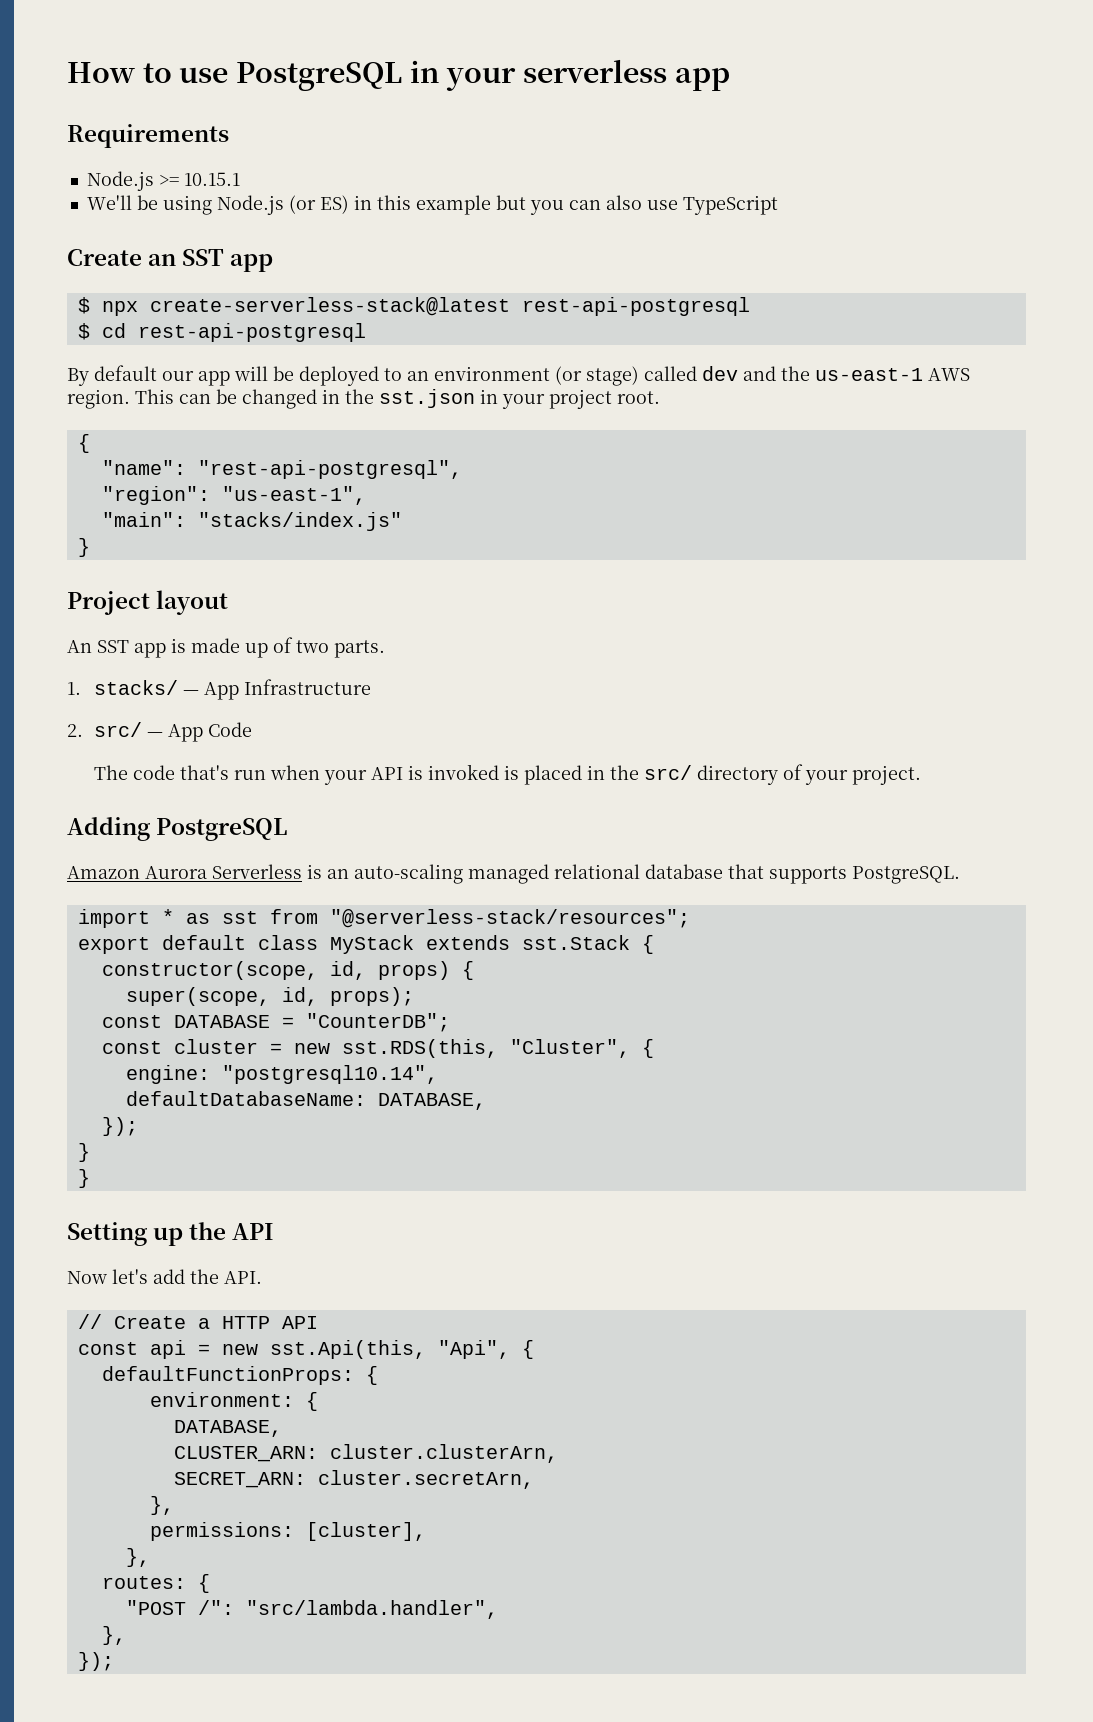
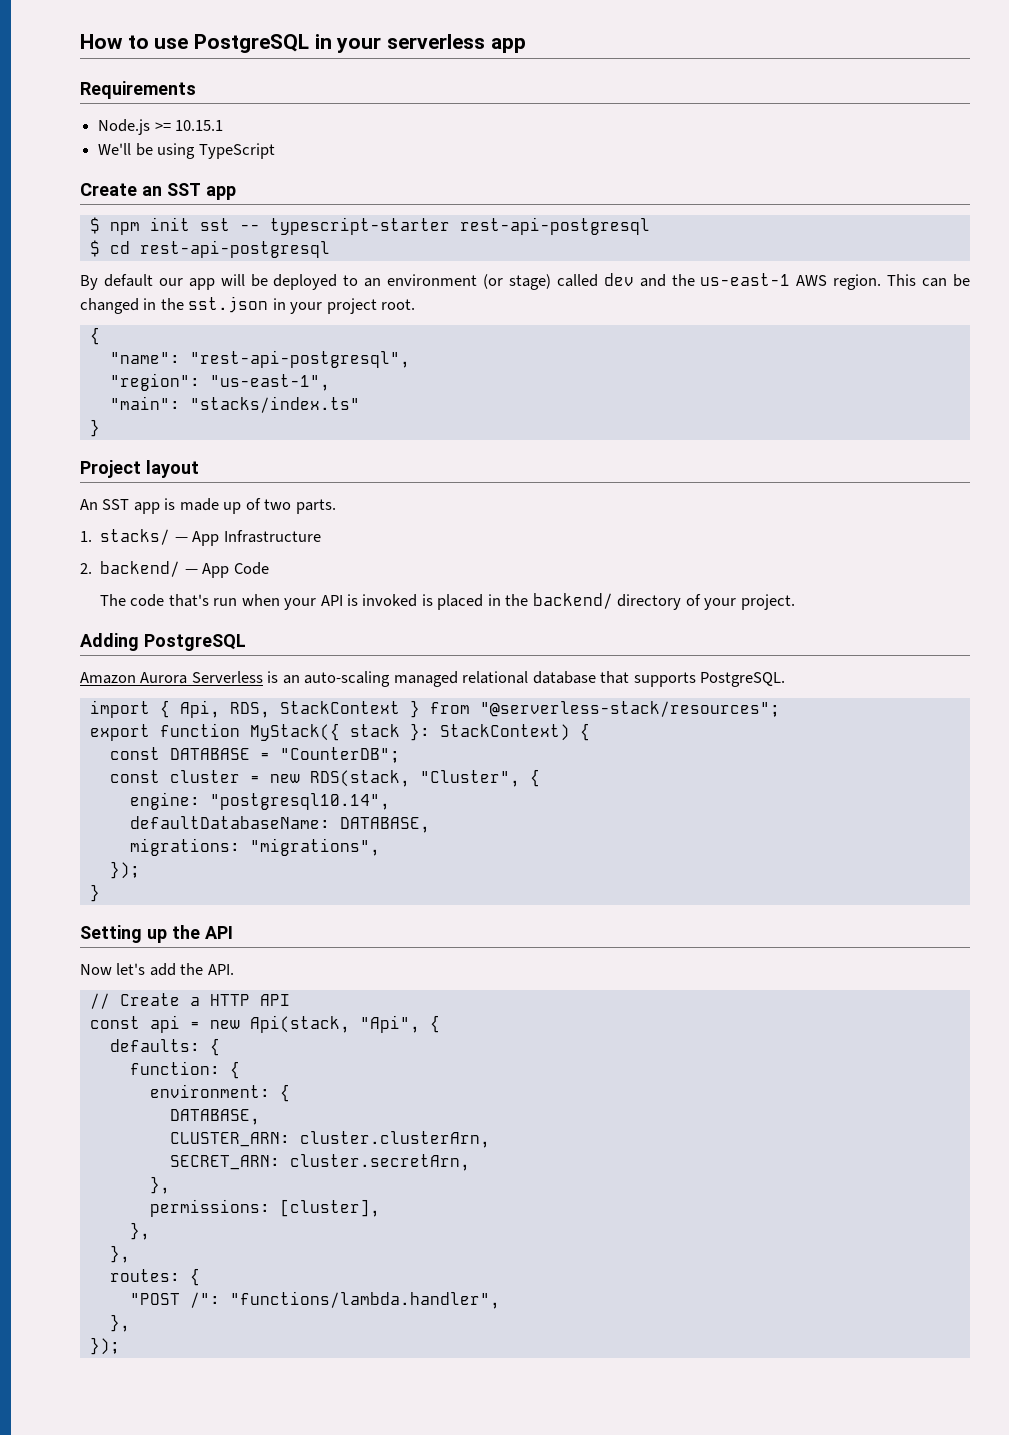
[216,195,678,215] Node.js (or ES) in this example but you can also use -> (196, 151) none
[101,297,510,316] npx create-serverless-stack@latest -> [109,217,450,235] npm init sst -- typescript-starter
[197,512,402,531] "stacks/index.js" -> [189,396,360,413] "stacks/index.ts"
[93,722,142,737] src/ -> [100,561,181,577] backend/
[643,765,692,780] src/ -> [532,593,613,609] backend/
[161,909,690,928] [77,935,654,954] [101,961,474,980] [125,987,414,1006] * as sst from "@serverless-stack/resources"; // export default class MyStack extends sst.Stack { // constructor(scope, id, props) { // super(scope, id, props); -> [159,700,780,718] [89,723,590,741] { Api, RDS, StackContext } from "@serverless-stack/resources"; // export function MyStack({ stack }: StackContext) {
[341,1039,498,1058] sst.RDS(this, -> [309,770,410,787] RDS(stack,
(486, 1101) none -> [129,838,380,856] // migrations: "migrations",
[77,1169,90,1188] // } -> (100, 893) none
[269,1340,426,1359] sst.Api(this, -> [249,1015,350,1033] Api(stack,
[101,1366,354,1385] defaultFunctionProps: -> [109,1038,220,1056] [129,1061,220,1075] defaults: { // function:
(150, 1557) none -> [109,1245,130,1263] // },
[245,1600,498,1619] "src/lambda.handler", -> [229,1291,500,1309] "functions/lambda.handler",

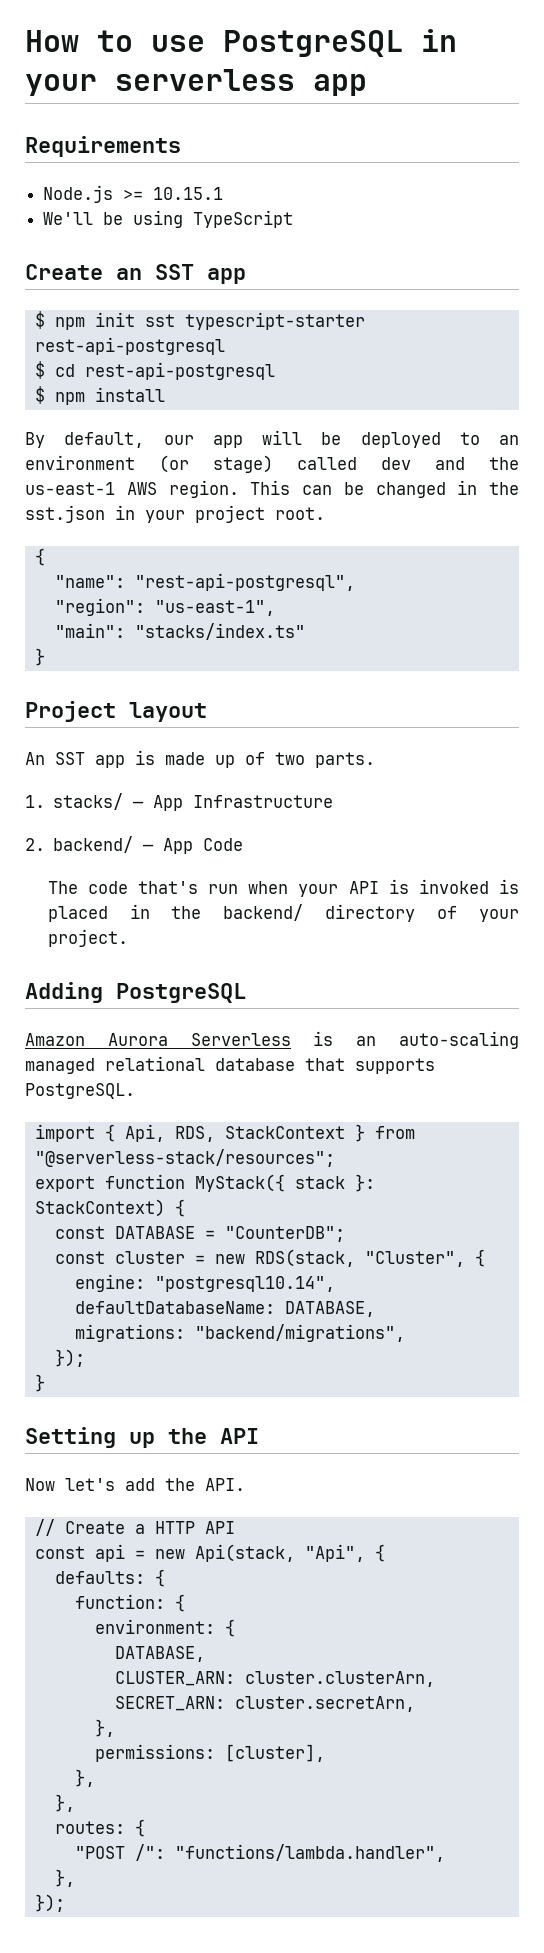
[239,224,260,231] -- -> (175, 320) none
(330, 249) none -> [34,386,165,405] // $ npm install
[103,274,153,287] default -> [64,432,145,448] default,
[249,838,380,856] "migrations", -> [194,1324,405,1342] "backend/migrations",

